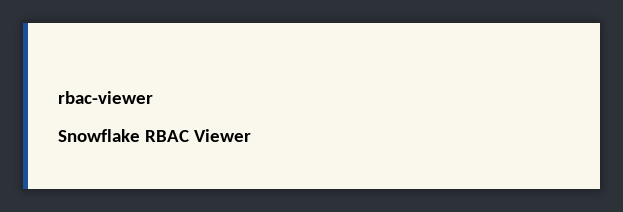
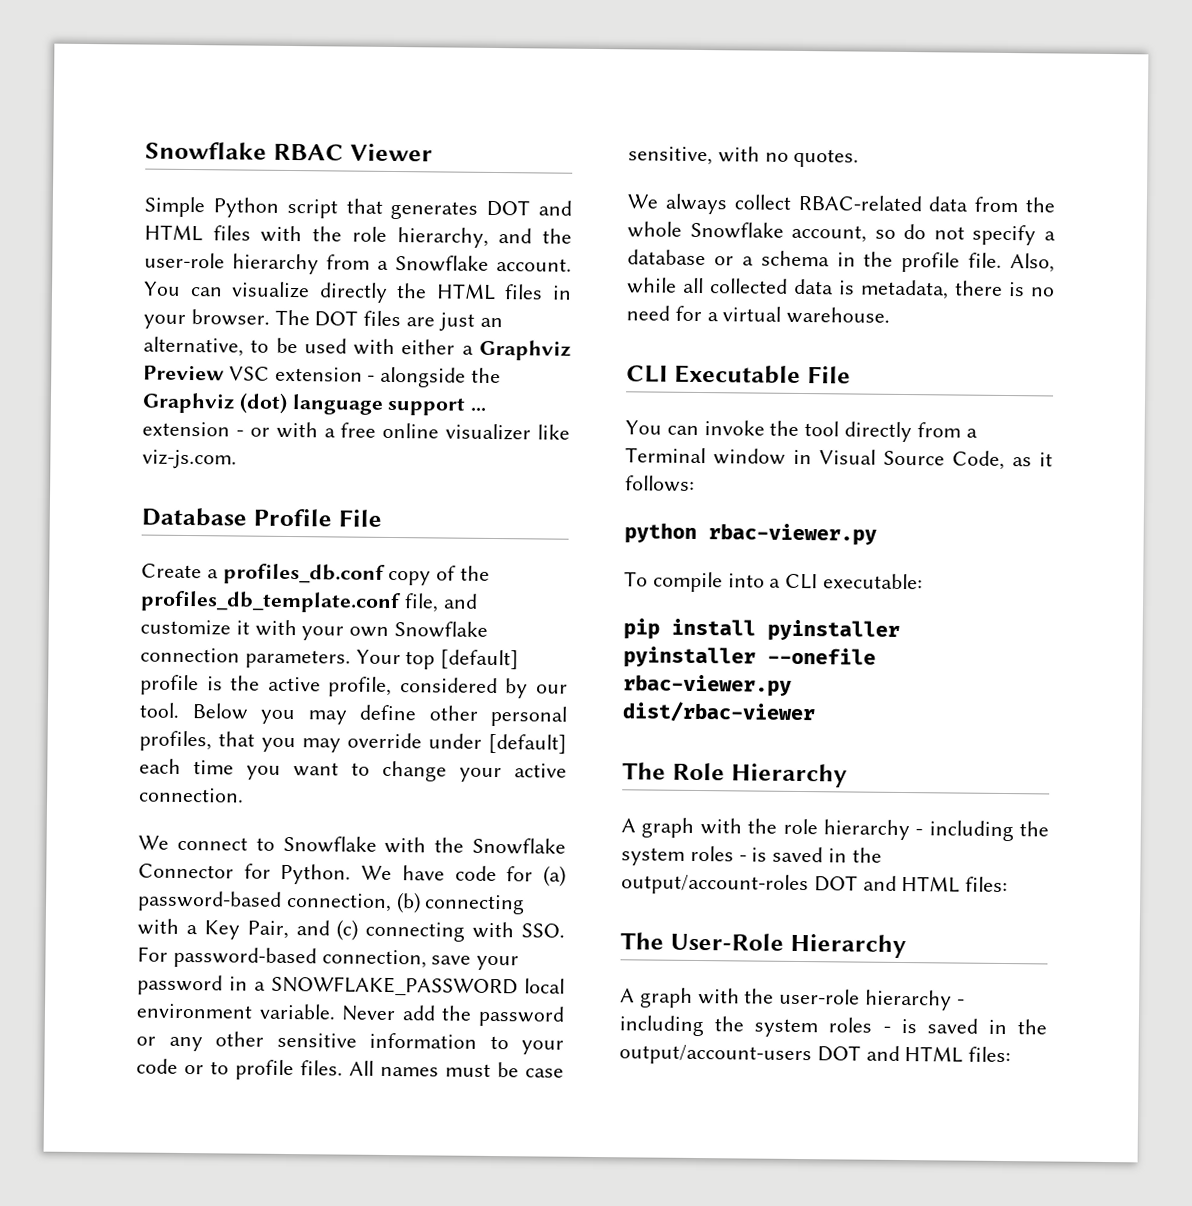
[58,91,153,104] rbac-viewer // -> (145, 150) none
(251, 135) none -> [144,196,572,220] [144,224,572,248] [144,252,572,275] [143,281,572,303] [143,309,503,332] [143,336,571,361] [143,365,502,388] [142,392,487,416] [142,421,570,441] [142,449,237,470] [141,507,382,527] [141,563,491,586] [140,590,478,614] [140,619,489,641] [140,647,520,670] [140,674,568,699] [139,702,567,727] [139,730,567,754] [139,758,567,783] [139,787,244,803] [138,835,566,855] [138,863,566,887] [137,890,526,915] [137,918,565,942] [137,946,520,971] [137,974,565,997] [136,1003,565,1027] [136,1031,564,1055] [136,1058,564,1081] [628,146,860,168] [627,193,1055,215] [627,221,1056,246] [627,249,1055,273] [627,277,1055,300] [626,305,891,324] [626,364,851,384] [625,420,978,443] [625,447,1053,470] [625,475,695,492] [624,522,877,546] [624,571,924,593] [623,618,900,642] [623,646,876,669] [623,674,792,697] [622,701,816,724] [622,762,847,788] [621,817,1049,842] [621,845,882,866] [621,873,1009,896] [620,932,906,959] [620,987,965,1011] [619,1015,1047,1038] [619,1044,1012,1066] // Simple Python script that generates DOT and HTML files with the role hierarchy, and the user-role hierarchy from a Snowflake account. You can visualize directly the HTML files in your browser. The DOT files are just an alternative, to be used with either a Graphviz Preview VSC extension - alongside the Graphviz (dot) language support ... extension - or with a free online visualizer like viz-js.com. // Database Profile File // Create a profiles_db.conf copy of the profiles_db_template.conf file, and customize it with your own Snowflake connection parameters. Your top [default] profile is the active profile, considered by our tool. Below you may define other personal profiles, that you may override under [default] each time you want to change your active connection. // We connect to Snowflake with the Snowflake Connector for Python. We have code for (a) password-based connection, (b) connecting with a Key Pair, and (c) connecting with SSO. For password-based connection, save your password in a SNOWFLAKE_PASSWORD local environment variable. Never add the password or any other sensitive information to your code or to profile files. All names must be case sensitive, with no quotes. // We always collect RBAC-related data from the whole Snowflake account, so do not specify a database or a schema in the profile file. Also, while all collected data is metadata, there is no need for a virtual warehouse. // CLI Executable File // You can invoke the tool directly from a Terminal window in Visual Source Code, as it follows: // python rbac-viewer.py // To compile into a CLI executable: // pip install pyinstaller // pyinstaller --onefile rbac-viewer.py // dist/rbac-viewer // The Role Hierarchy // A graph with the role hierarchy - including the system roles - is saved in the output/account-roles DOT and HTML files: // The User-Role Hierarchy // A graph with the user-role hierarchy - including the system roles - is saved in the output/account-users DOT and HTML files:

